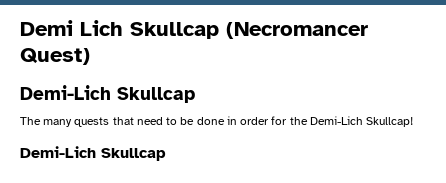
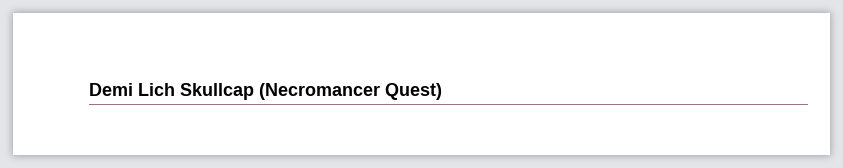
[20,85,195,103] [20,116,414,127] [20,146,166,161] // Demi-Lich Skullcap // The many quests that need to be done in order for the Demi-Lich Skullcap! // Demi-Lich Skullcap -> (442, 91) none

